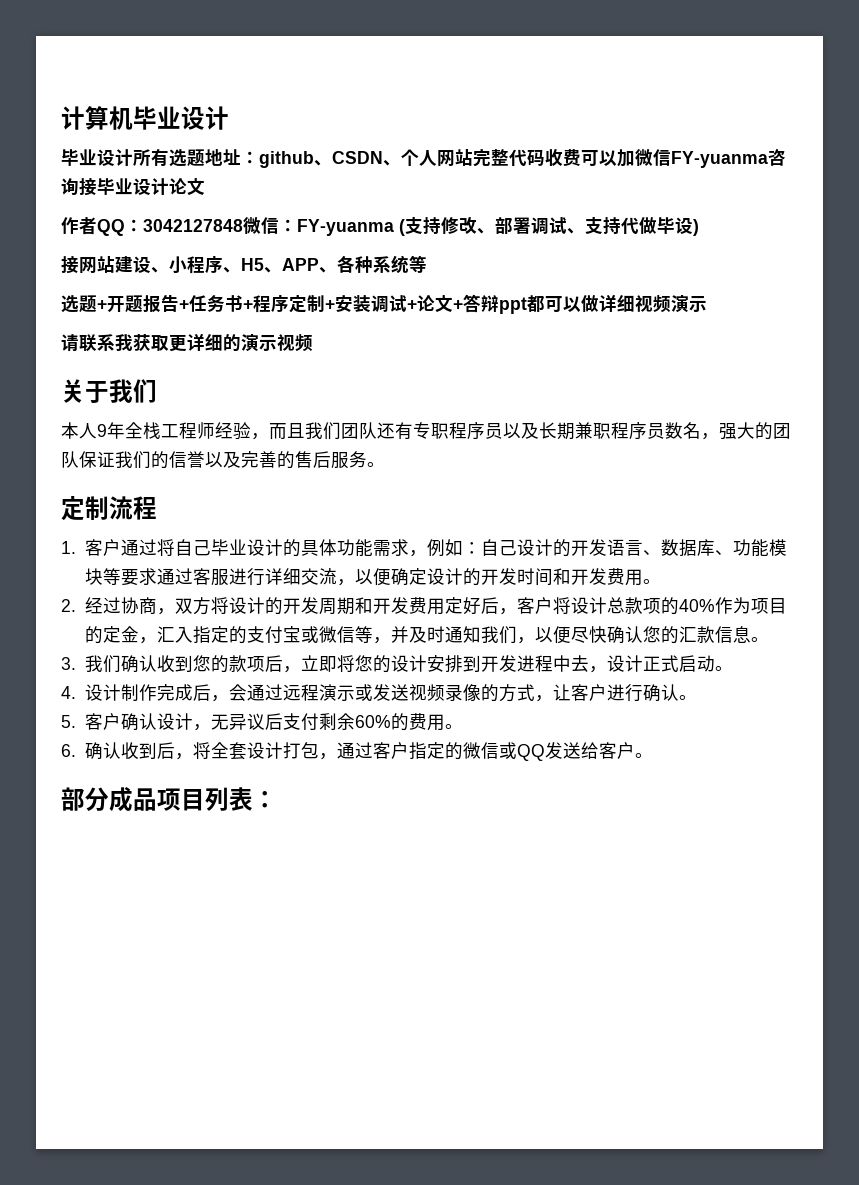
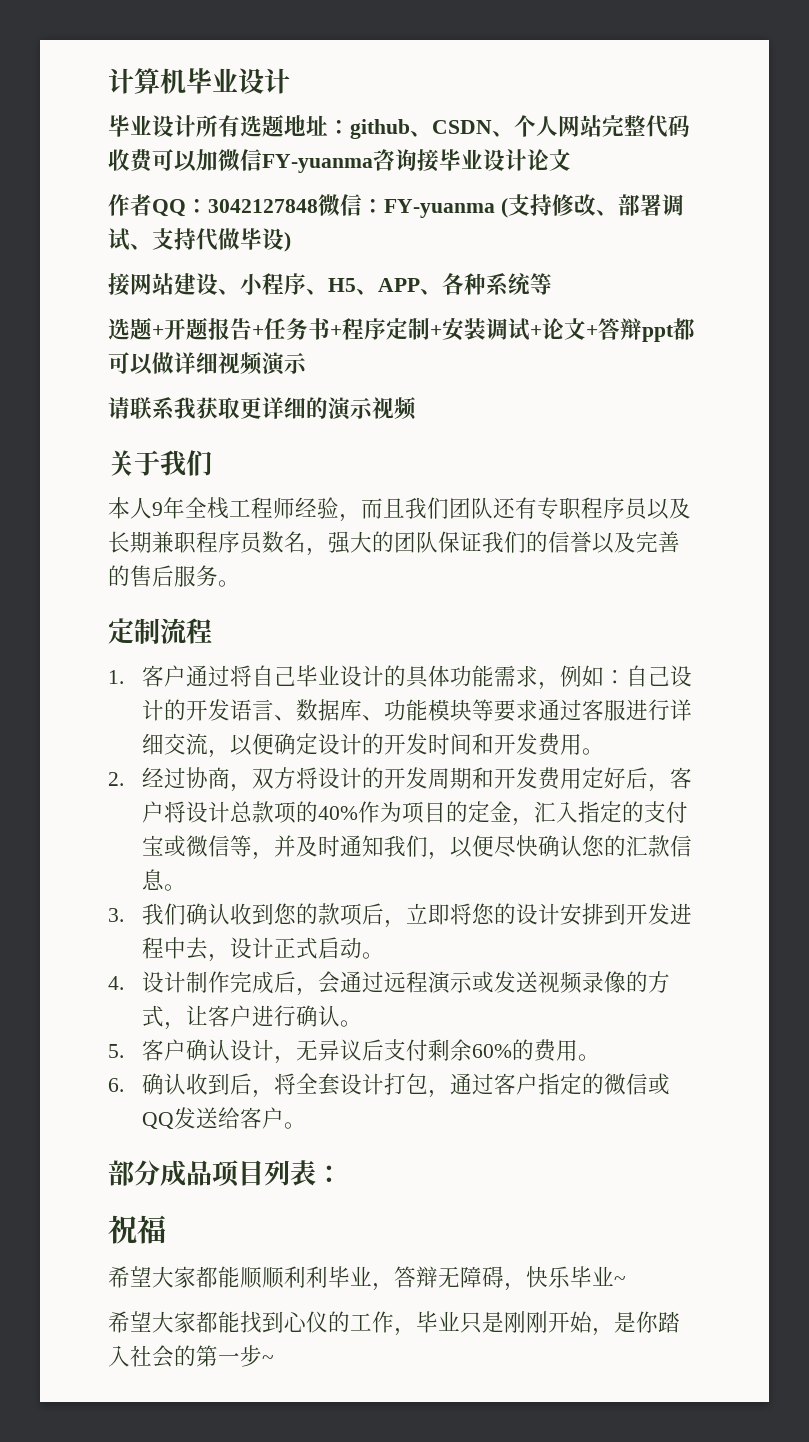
(277, 799) none -> [108,1215,166,1244] [108,1266,626,1291] [108,1311,680,1336] [108,1345,274,1368] // 祝福 // 希望大家都能顺顺利利毕业，答辩无障碍，快乐毕业~ // 希望大家都能找到心仪的工作，毕业只是刚刚开始，是你踏入社会的第一步~

